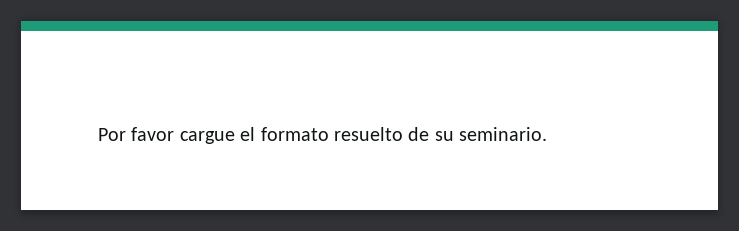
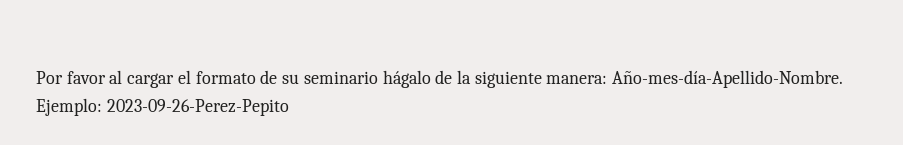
[179,131,235,144] cargue -> [109,70,175,88] al cargar
[334,127,403,141] resuelto -> (256, 77) none
[459,127,548,141] seminario. -> [303,70,844,88] [36,98,289,116] seminario hágalo de la siguiente manera: Año-mes-día-Apellido-Nombre. Ejemplo: 2023-09-26-Perez-Pepito

